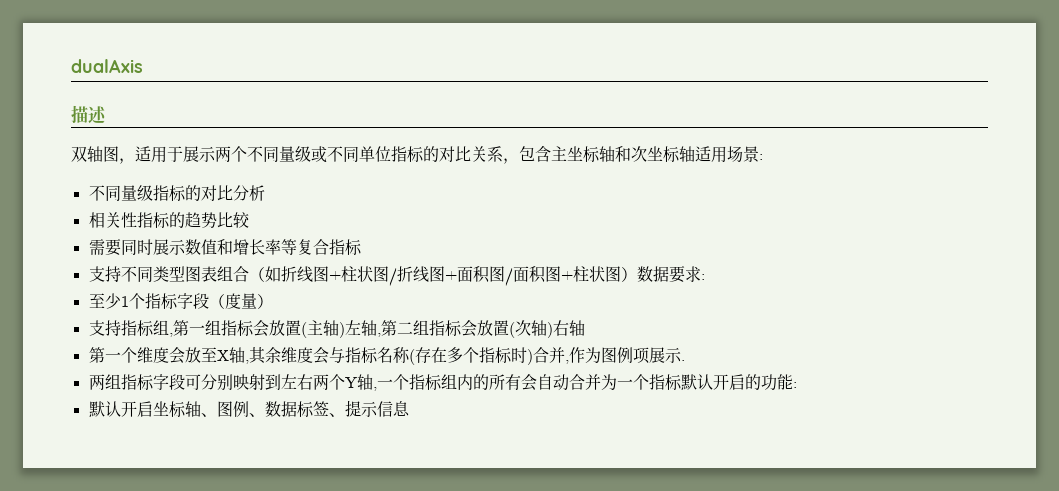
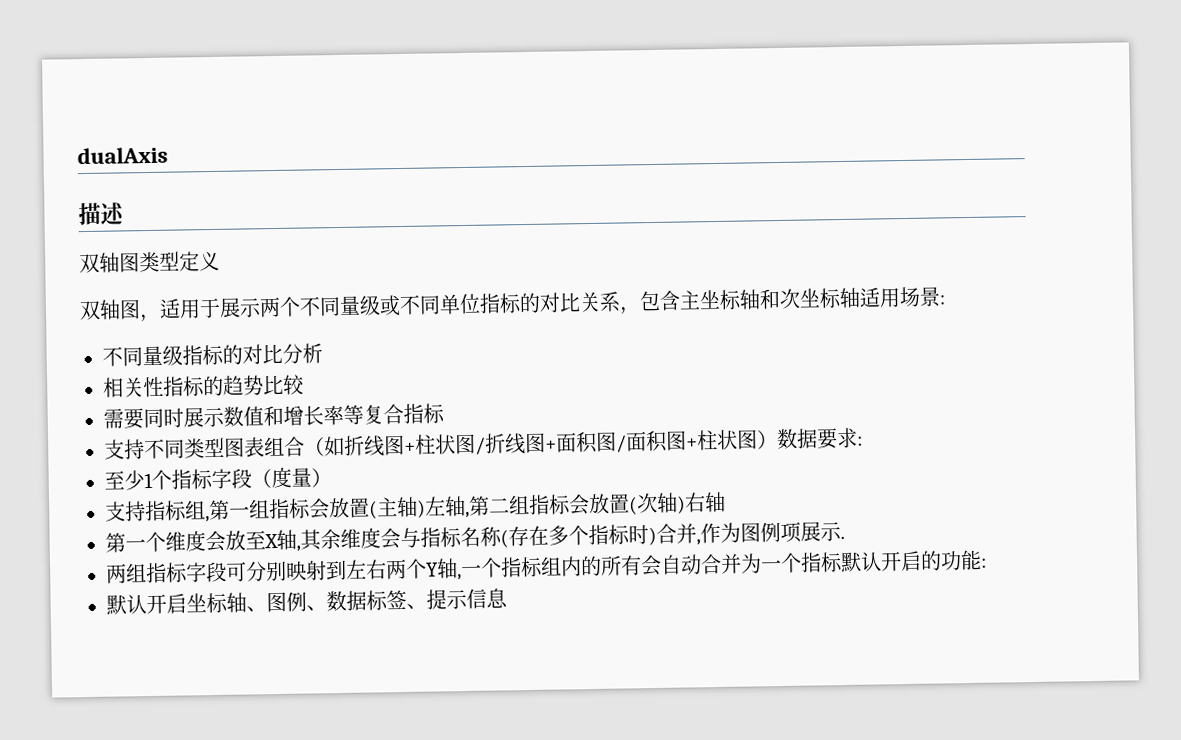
(107, 115) none -> [79,250,220,274] // 双轴图类型定义

